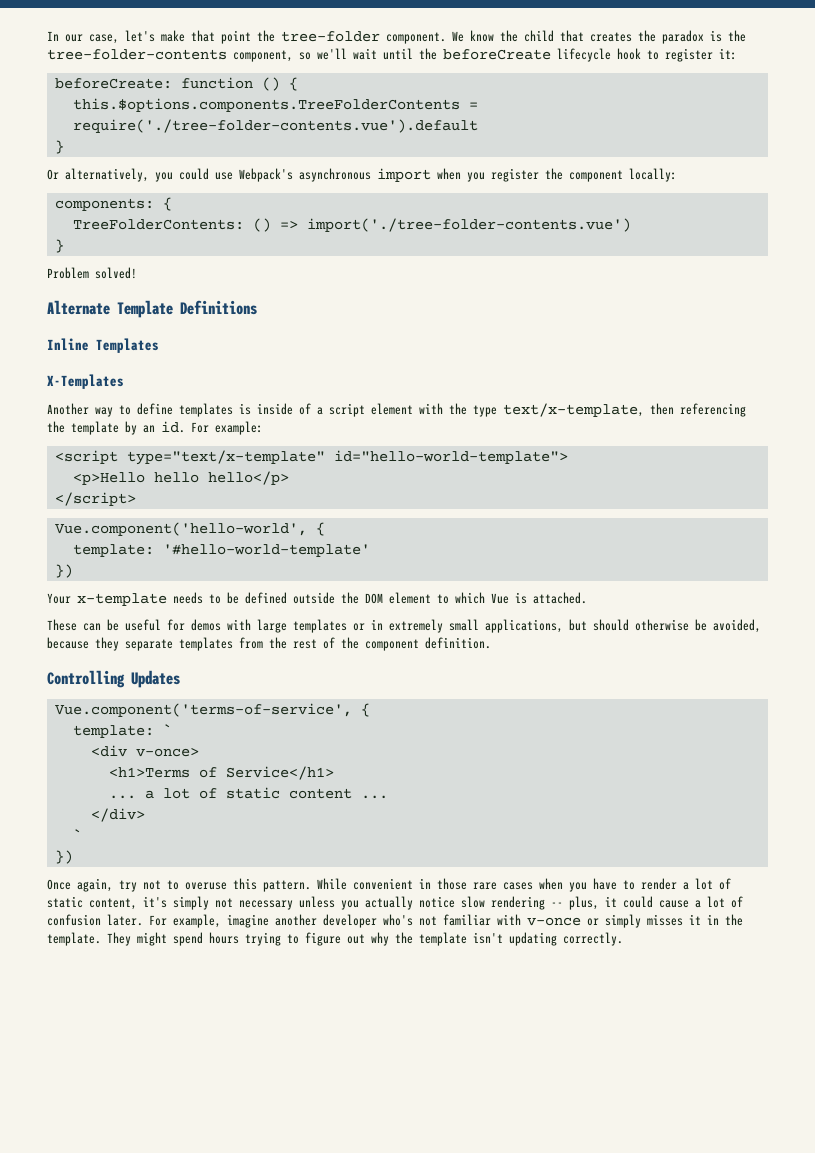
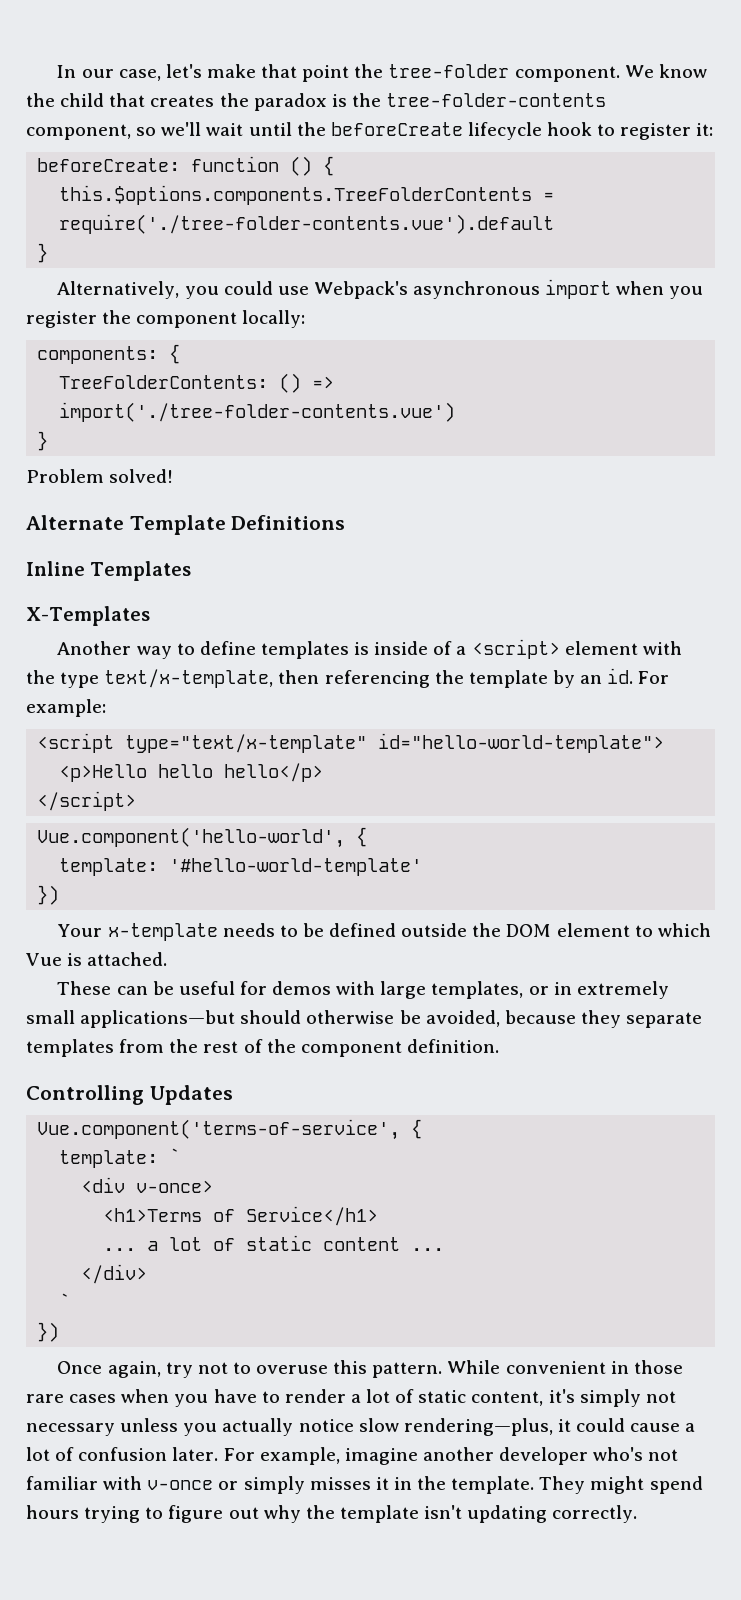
[47,168,149,182] Or alternatively, -> [57,281,180,299] Alternatively,
[329,403,365,417] script -> [471,639,560,659] <script>
[293,619,347,633] templates -> [431,981,524,999] templates,
[485,619,587,633] applications, but -> [80,1010,236,1028] applications—but
[491,896,599,910] rendering -- plus, -> [403,1418,553,1436] rendering—plus,

